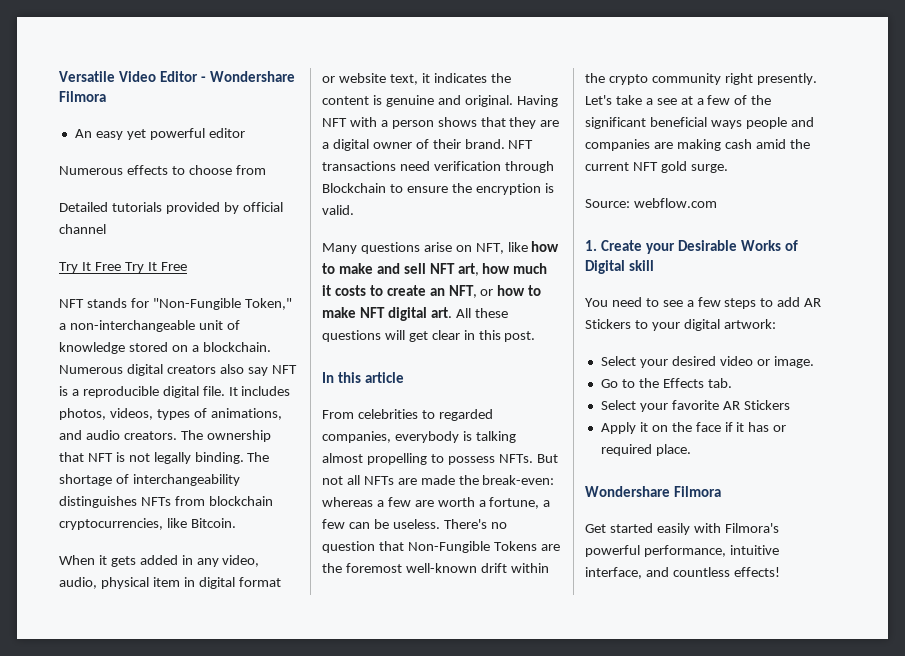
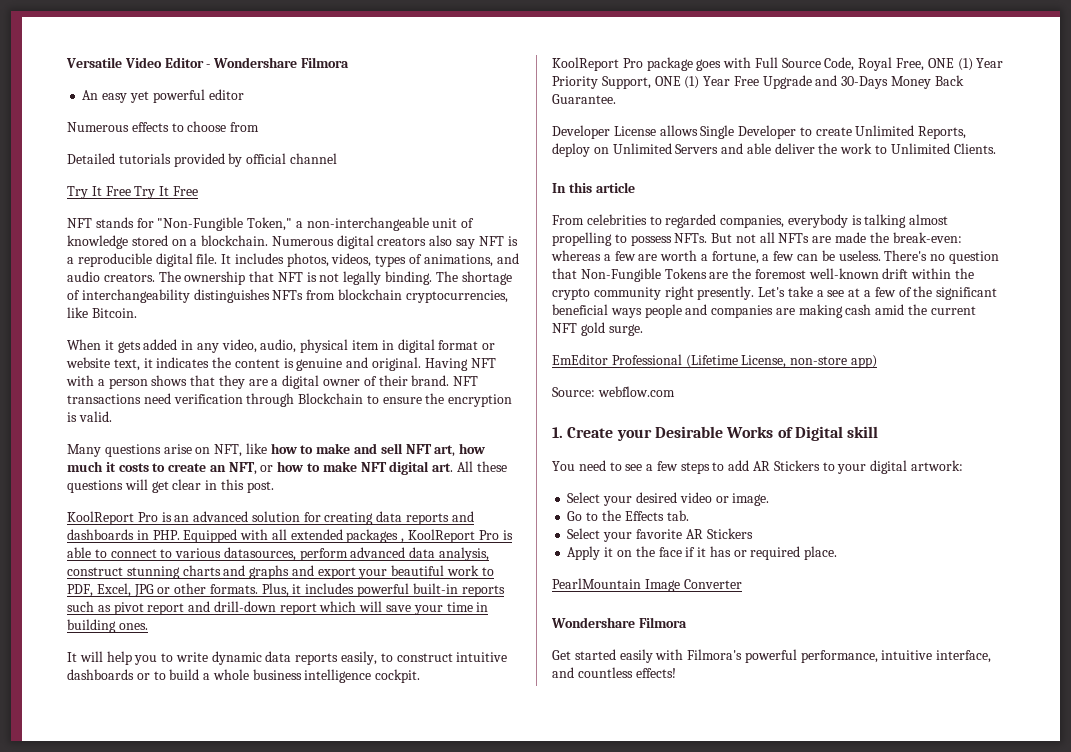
(536, 336) none -> [67,511,474,525] [67,529,513,543] [67,547,490,561] [67,565,494,579] [67,583,505,597] [67,601,489,615] [67,619,148,633] [67,651,508,665] [67,669,421,683] [552,57,1004,71] [552,75,964,89] [552,94,616,104] [552,125,967,139] [552,143,996,157] // KoolReport Pro is an advanced solution for creating data reports and dashboards in PHP. Equipped with all extended packages , KoolReport Pro is able to connect to various datasources, perform advanced data analysis, construct stunning charts and graphs and export your beautiful work to PDF, Excel, JPG or other formats. Plus, it includes powerful built-in reports such as pivot report and drill-down report which will save your time in building ones. // It will help you to write dynamic data reports easily, to construct intuitive dashboards or to build a whole business intelligence cockpit. // KoolReport Pro package goes with Full Source Code, Royal Free, ONE (1) Year Priority Support, ONE (1) Year Free Upgrade and 30-Days Money Back Guarantee. // Developer License allows Single Developer to create Unlimited Reports, deploy on Unlimited Servers and able deliver the work to Unlimited Clients.
(728, 168) none -> [552,354,877,368] // EmEditor Professional (Lifetime License, non-store app)
(691, 450) none -> [552,578,742,592] // PearlMountain Image Converter

